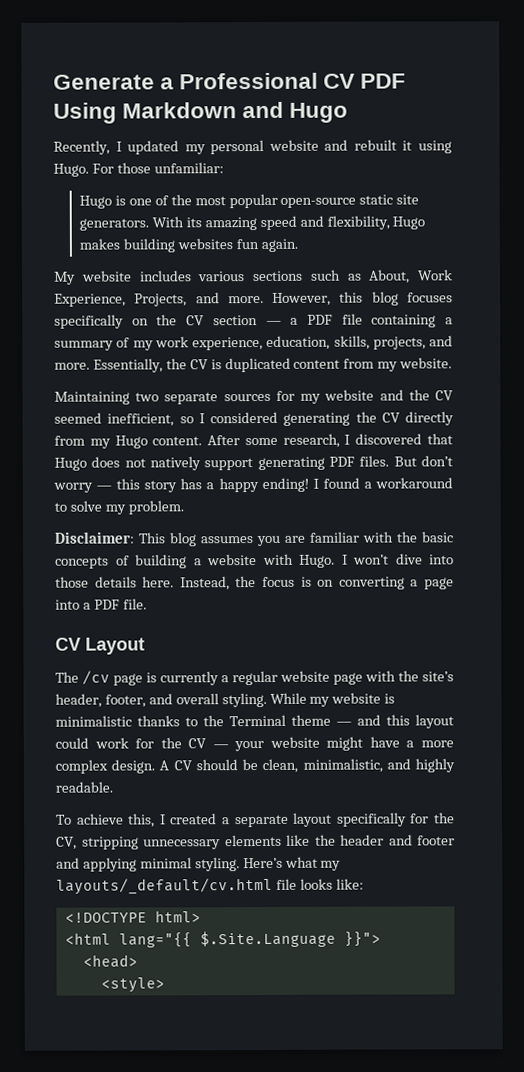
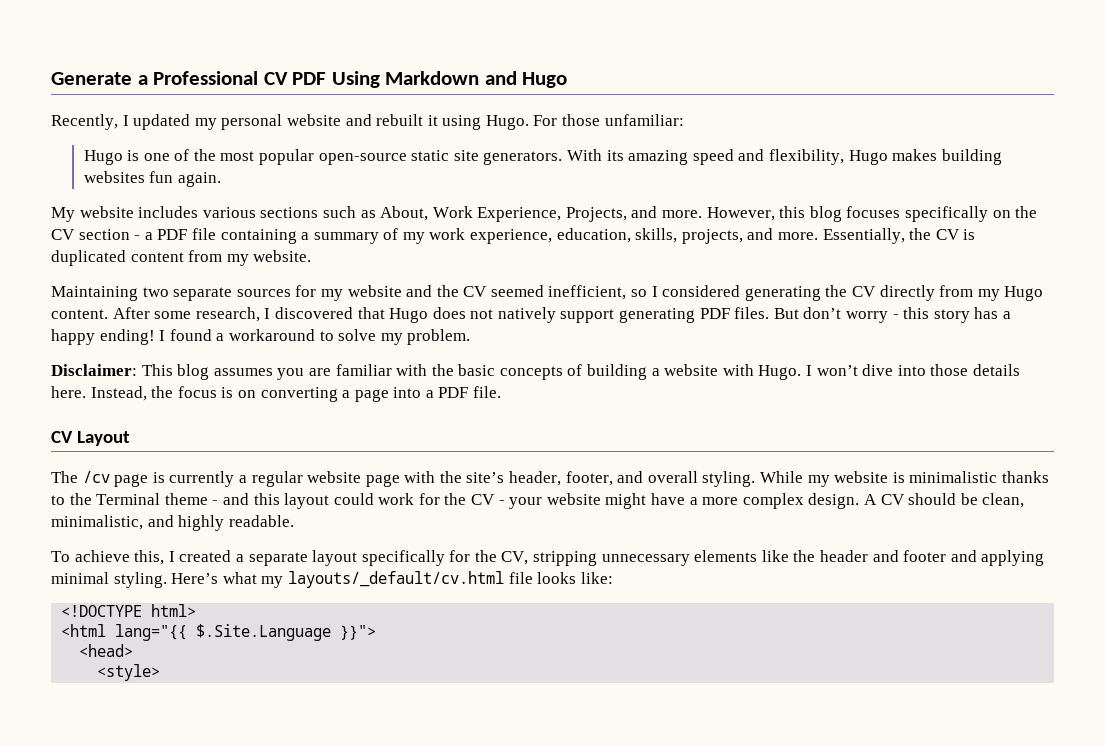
[265,320,282,325] — -> [134,235,141,240] -
[96,485,113,490] — -> [892,314,899,319] -
[336,721,352,726] — -> [212,500,219,505] -
[212,744,229,749] — -> [498,500,505,505] -

